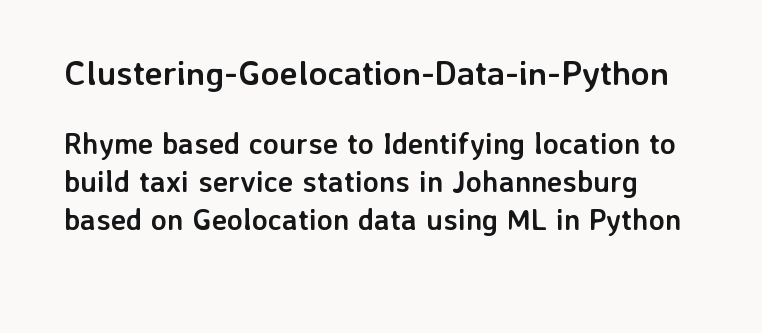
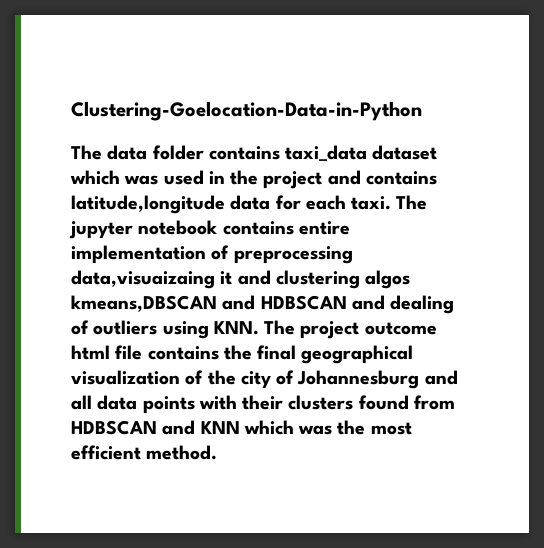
[64,132,676,160] [64,170,638,198] [64,208,681,236] Rhyme based course to Identifying location to build taxi service stations in Johannesburg based on Geolocation data using ML in Python -> [71,145,438,161] [70,170,437,189] [71,195,428,214] [69,220,350,239] [71,245,353,264] [71,270,411,289] [71,295,455,314] [71,320,437,339] [71,345,414,364] [71,370,458,389] [71,395,455,414] [71,420,412,435] [71,445,218,460] The data folder contains taxi_data dataset which was used in the project and contains latitude,longitude data for each taxi. The jupyter notebook contains entire implementation of preprocessing data,visuaizaing it and clustering algos kmeans,DBSCAN and HDBSCAN and dealing of outliers using KNN. The project outcome html file contains the final geographical visualization of the city of Johannesburg and all data points with their clusters found from HDBSCAN and KNN which was the most efficient method.

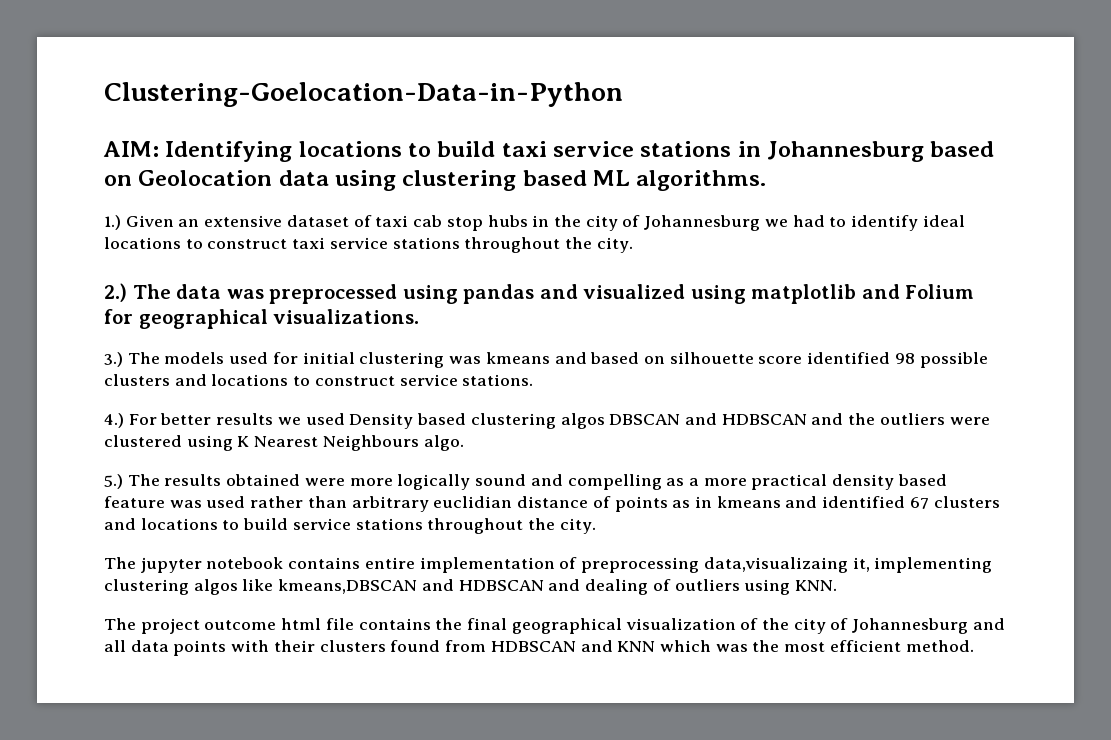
[71,145,438,161] [70,170,437,189] [71,195,392,214] The data folder contains taxi_data dataset which was used in the project and contains latitude,longitude data for each taxi. -> [103,141,995,162] [104,170,767,191] [104,215,965,231] [104,237,633,253] [104,283,975,304] [104,309,420,329] [104,352,988,368] [104,374,534,386] [104,413,990,429] [104,435,464,451] [104,474,947,490] [104,496,1000,512] [104,518,596,534] AIM: Identifying locations to build taxi service stations in Johannesburg based on Geolocation data using clustering based ML algorithms. // 1.) Given an extensive dataset of taxi cab stop hubs in the city of Johannesburg we had to identify ideal locations to construct taxi service stations throughout the city. // 2.) The data was preprocessed using pandas and visualized using matplotlib and Folium for geographical visualizations. // 3.) The models used for initial clustering was kmeans and based on silhouette score identified 98 possible clusters and locations to construct service stations. // 4.) For better results we used Density based clustering algos DBSCAN and HDBSCAN and the outliers were clustered using K Nearest Neighbours algo. // 5.) The results obtained were more logically sound and compelling as a more practical density based feature was used rather than arbitrary euclidian distance of points as in kmeans and identified 67 clusters and locations to build service stations throughout the city. //
[71,270,411,289] data,visuaizaing it and clustering algos -> [703,557,993,573] [104,579,274,595] data,visualizaing it, implementing clustering algos like
(259, 328) none -> (837, 585) //

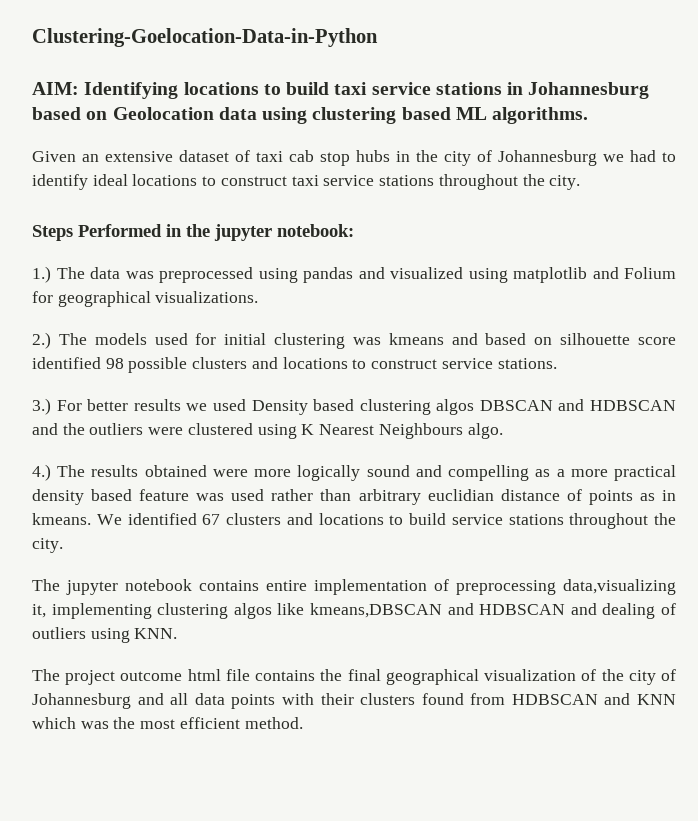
[104,215,121,230] 1.) -> (589, 115) none
[104,283,127,302] 2.) -> [32,224,354,241] [32,266,51,283] Steps Performed in the jupyter notebook: // 1.)
[104,352,123,367] 3.) -> [32,332,51,349] 2.)
[104,413,124,428] 4.) -> [32,398,51,415] 3.)
[104,474,123,489] 5.) -> [32,464,51,481] 4.)
[716,496,818,508] kmeans and -> [32,513,122,525] kmeans. We
[703,557,848,573] data,visualizaing -> [563,579,676,595] data,visualizing

